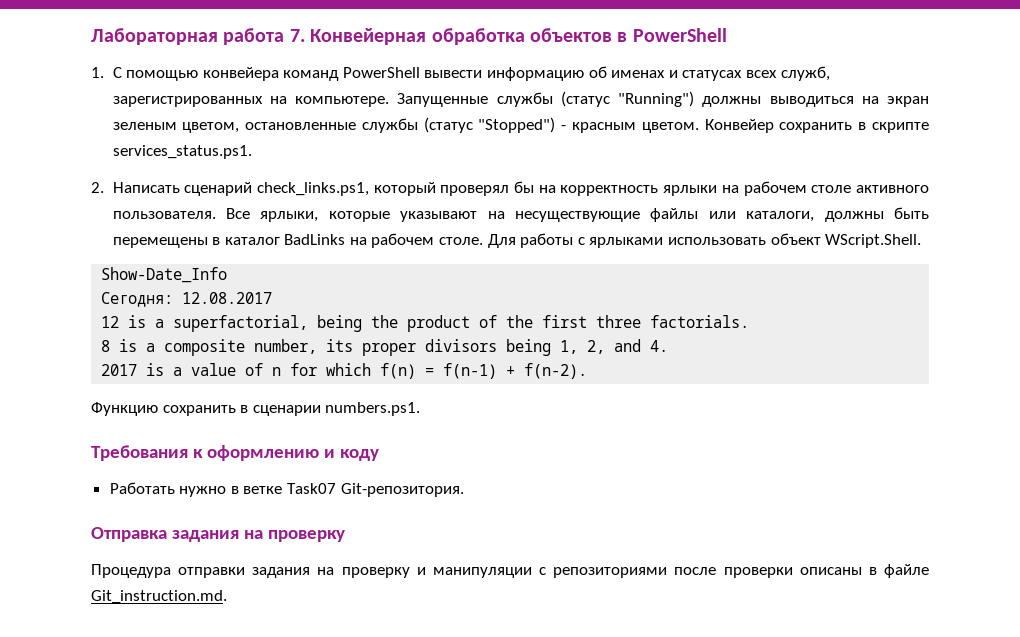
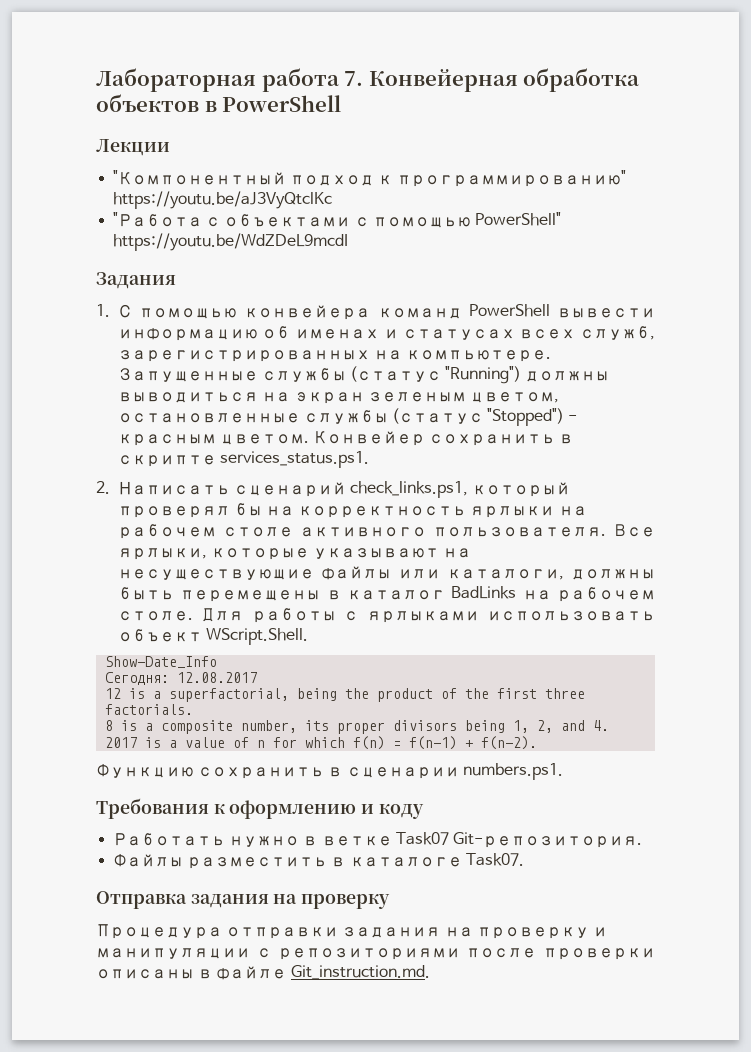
(727, 35) none -> [96,139,170,156] [113,170,626,187] [113,191,333,209] [113,212,561,228] [113,233,349,251] [96,272,176,289] // Лекции // "Компонентный подход к программированию" https://youtu.be/aJ3VyQtclKc // "Работа с объектами с помощью PowerShell" https://youtu.be/WdZDeL9mcdI // Задания
(464, 490) none -> [113,853,524,869] // Файлы разместить в каталоге Task07.

